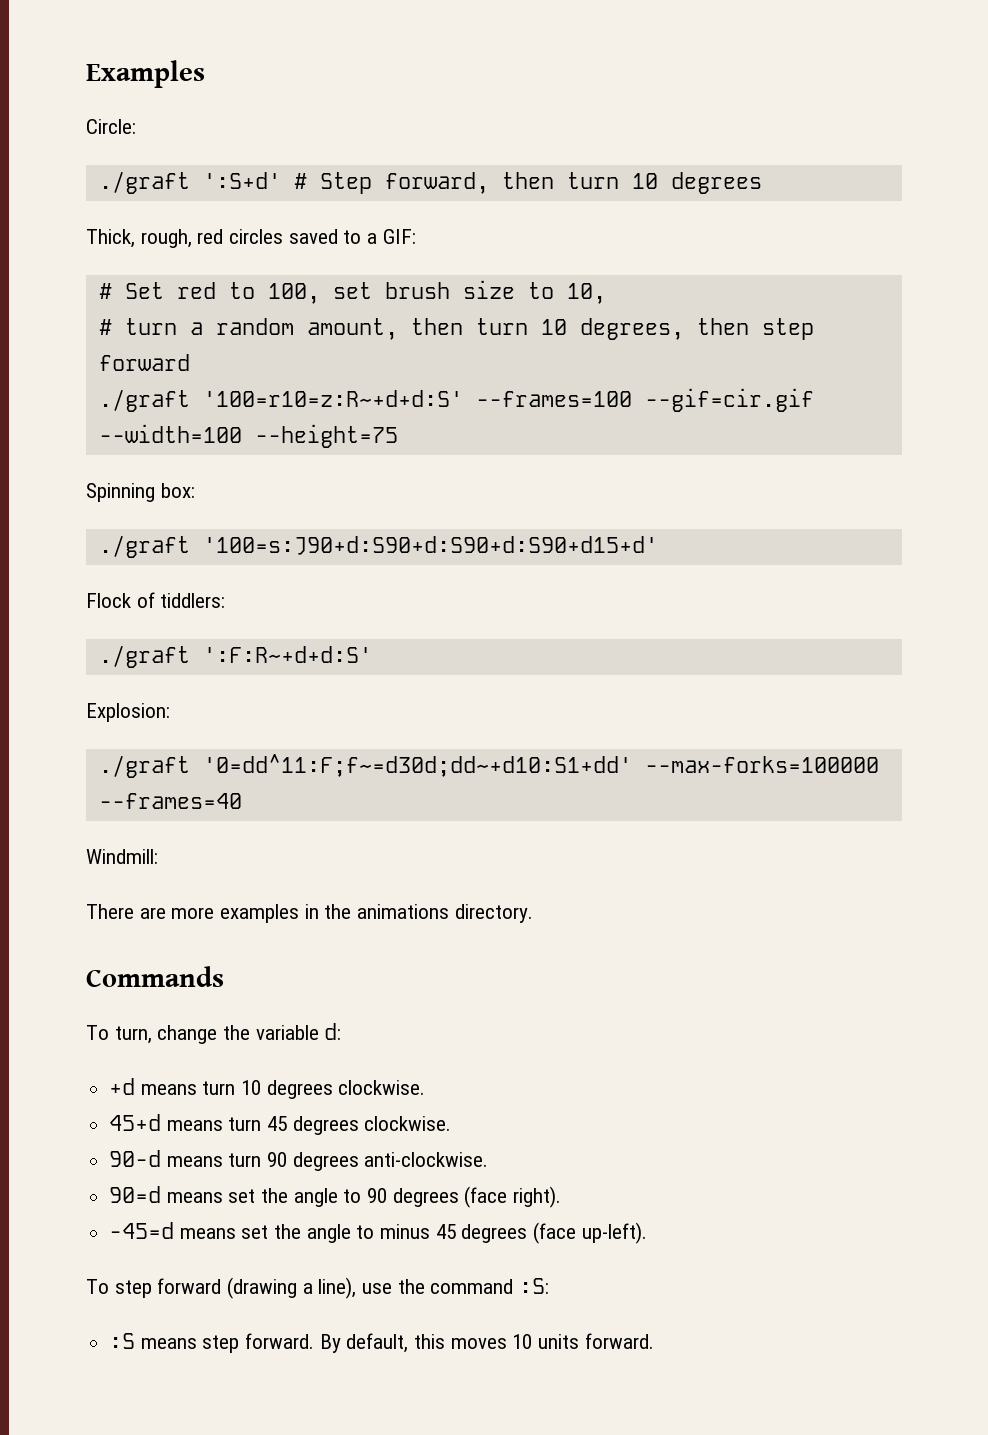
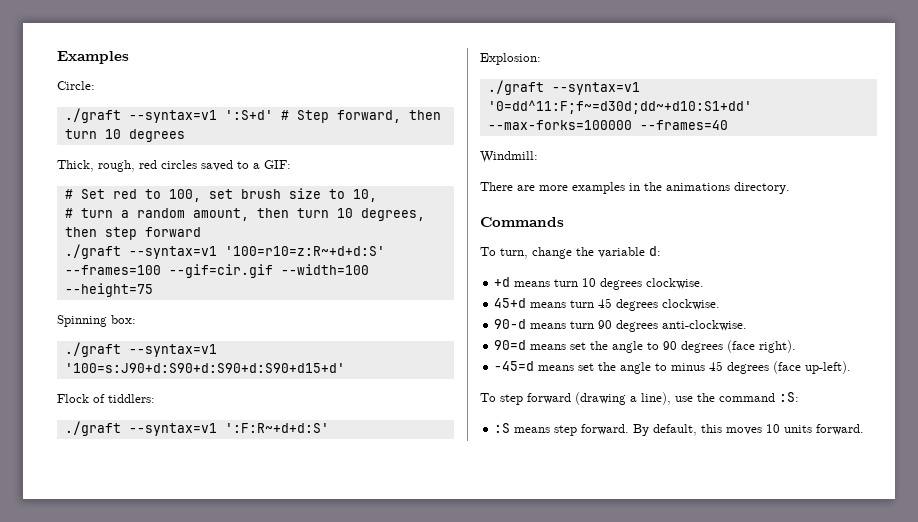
(190, 182) none -> [128,110,217,123] --syntax=v1
(190, 400) none -> [128,246,217,259] --syntax=v1
(190, 546) none -> [128,344,217,357] --syntax=v1
(190, 656) none -> [128,423,217,436] --syntax=v1
(190, 766) none -> [551,82,640,95] --syntax=v1

